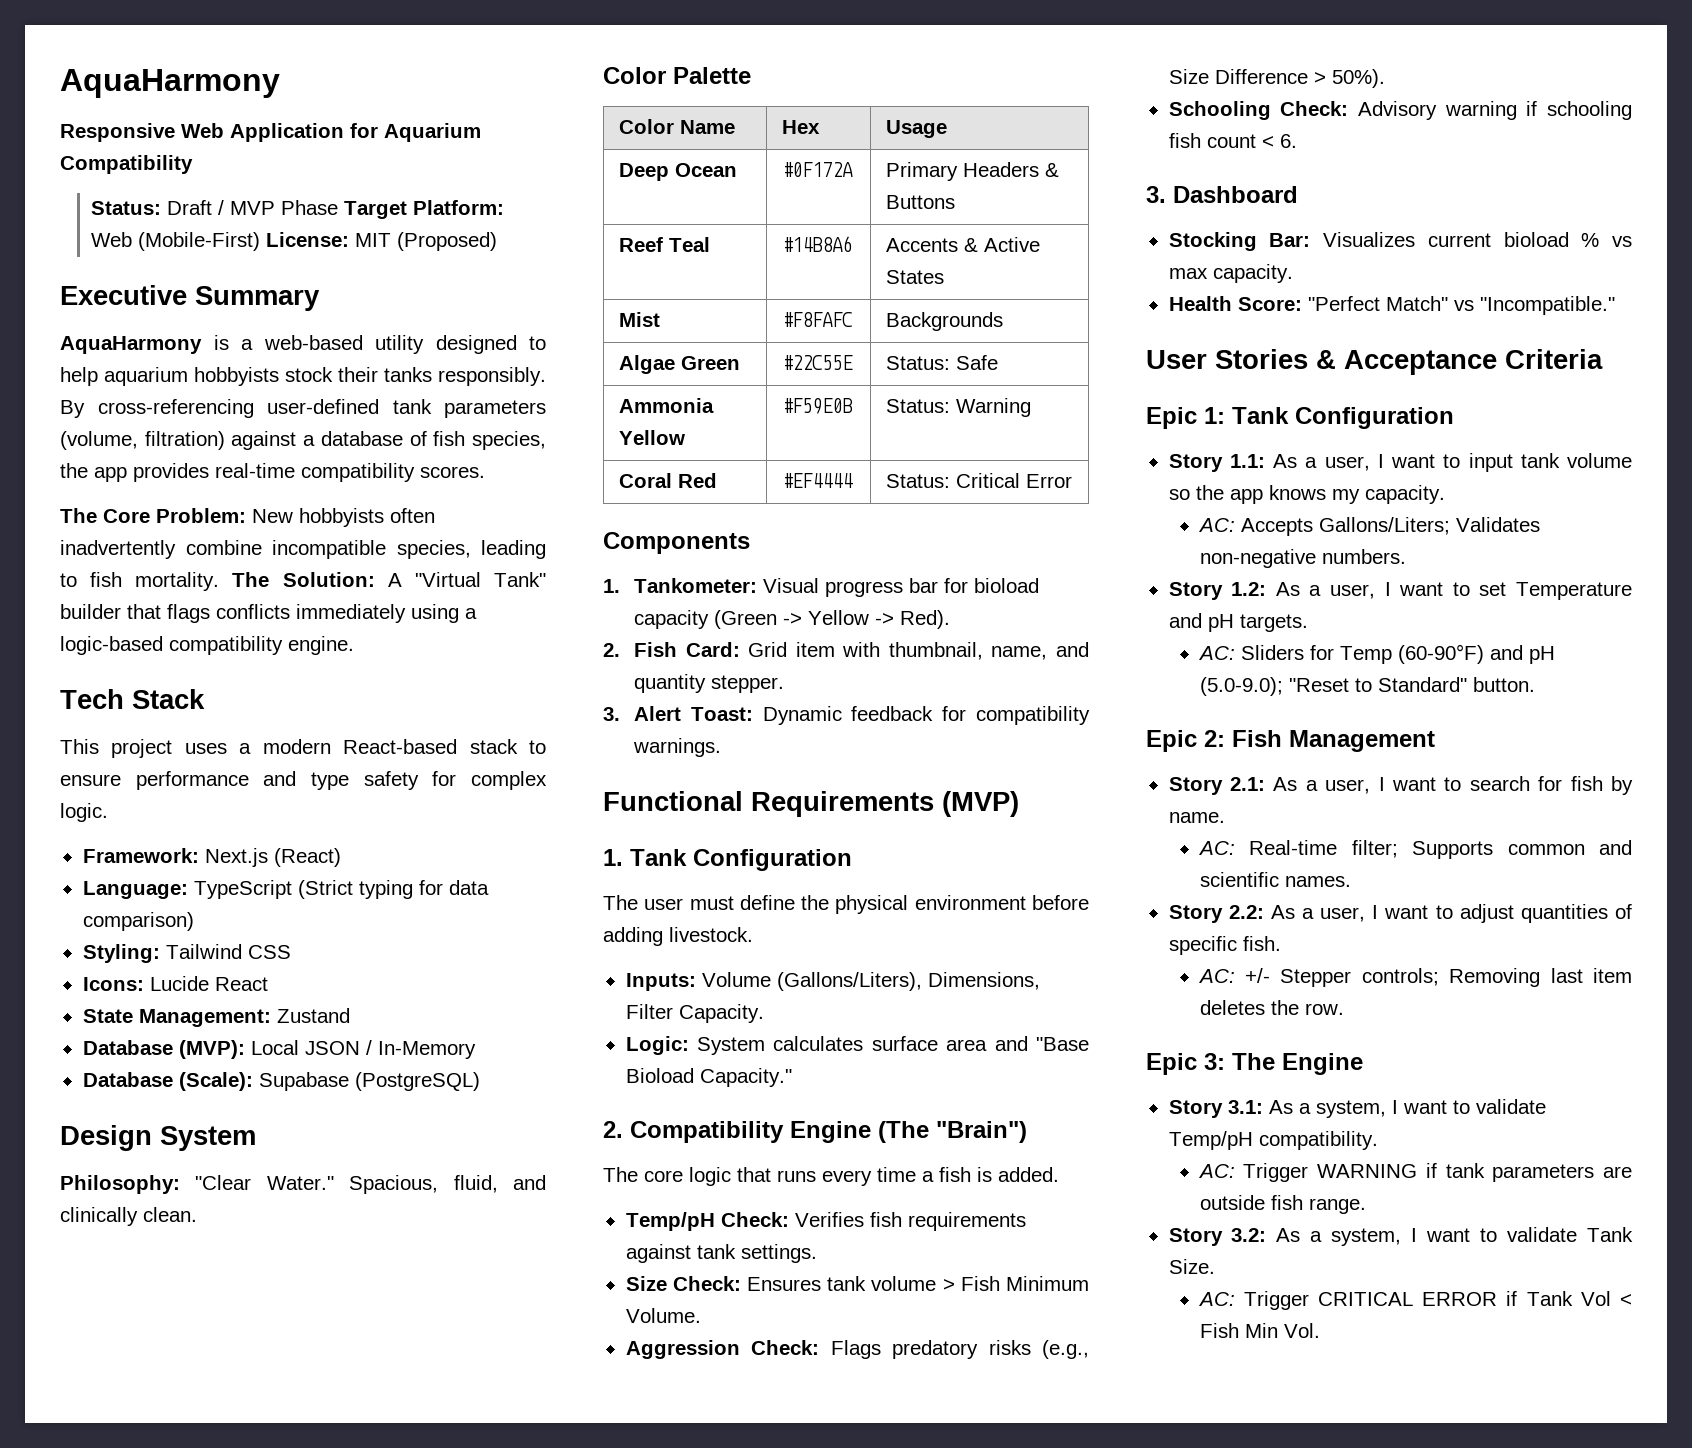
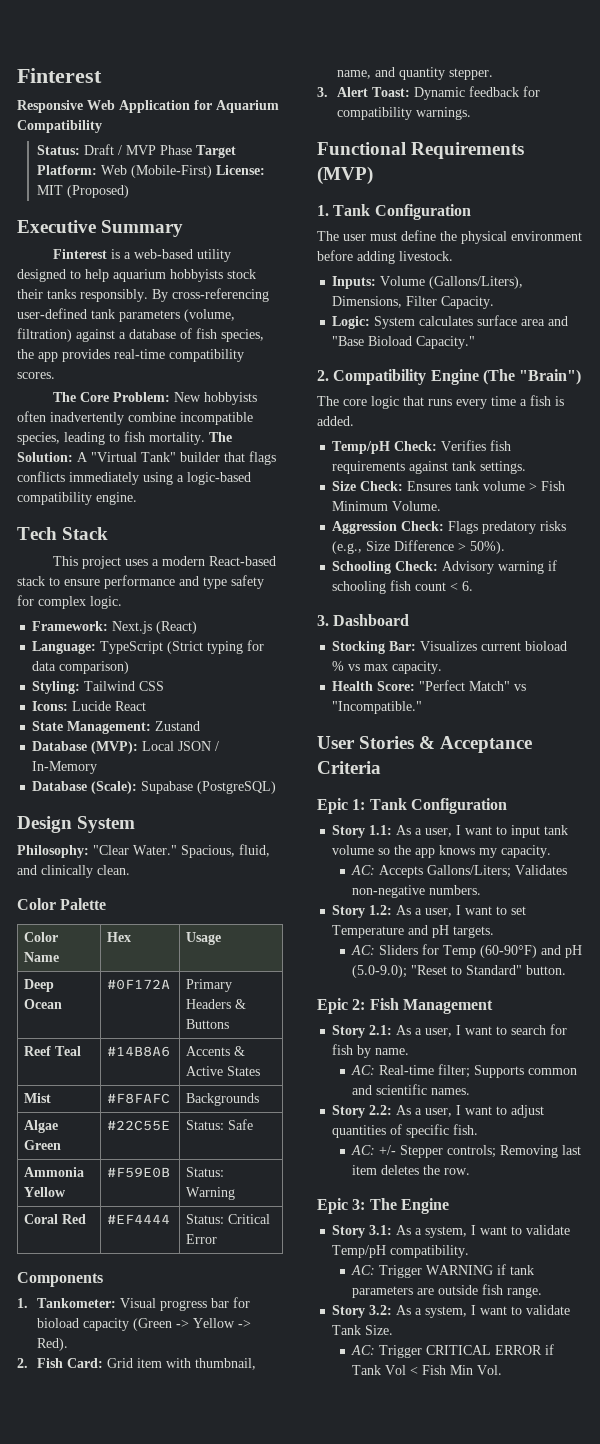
[60,69,280,98] AquaHarmony -> [17,68,102,83] Finterest
[60,336,202,354] AquaHarmony -> [53,249,108,259] Finterest

